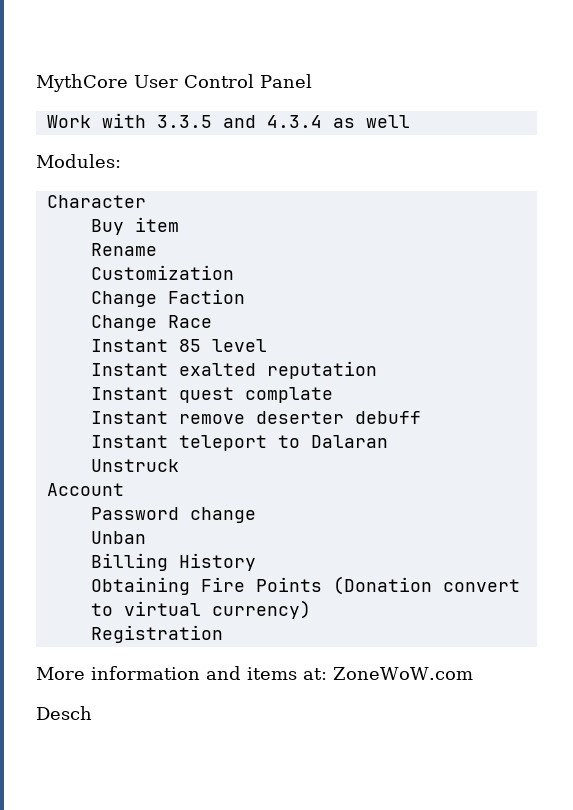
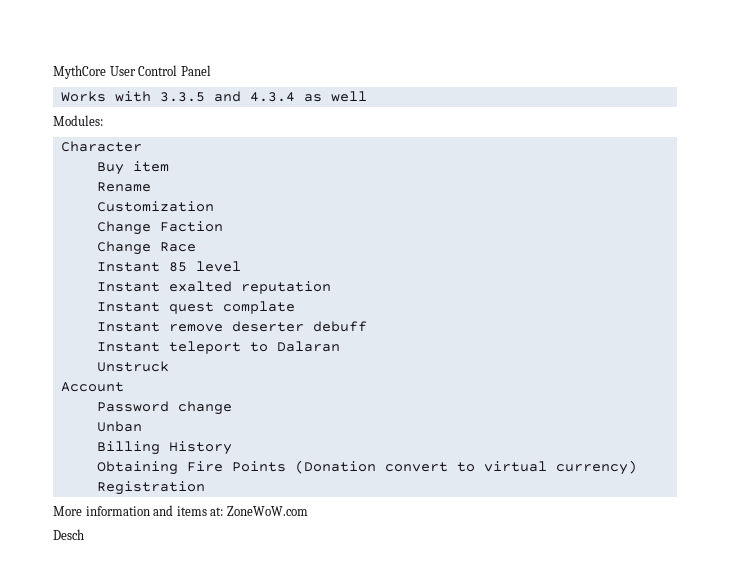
[46,115,91,128] Work -> [60,91,106,102] Works

